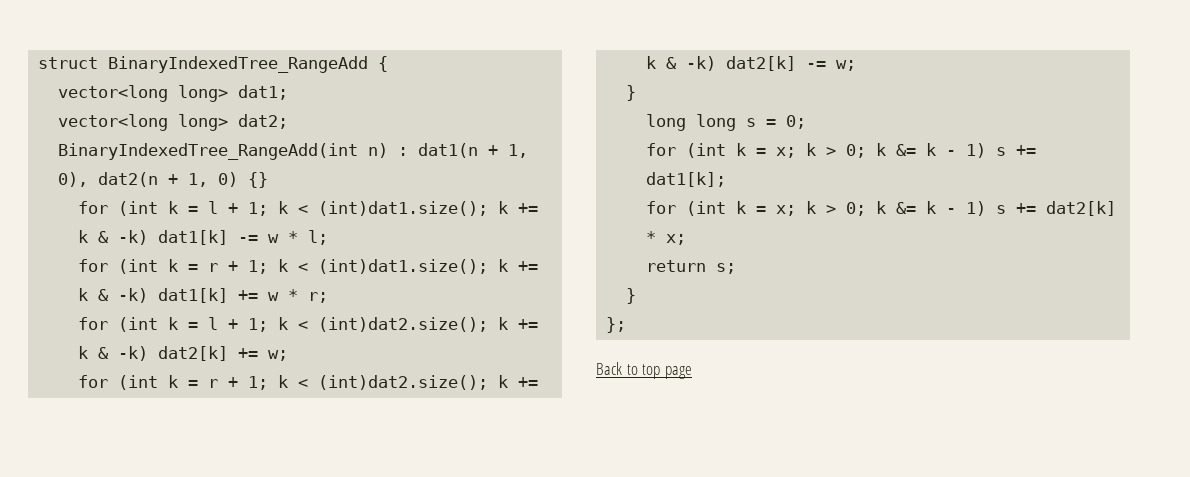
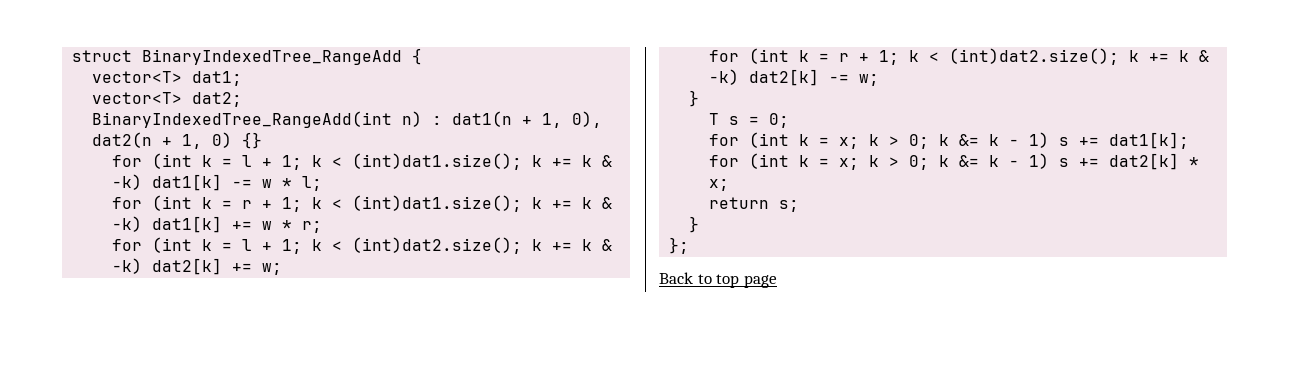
[58,85,229,102] vector<long long> -> [92,71,183,83] vector<T>
[58,114,229,131] vector<long long> -> [92,92,183,104] vector<T>
[646,114,737,131] long long -> [709,113,720,125] T

